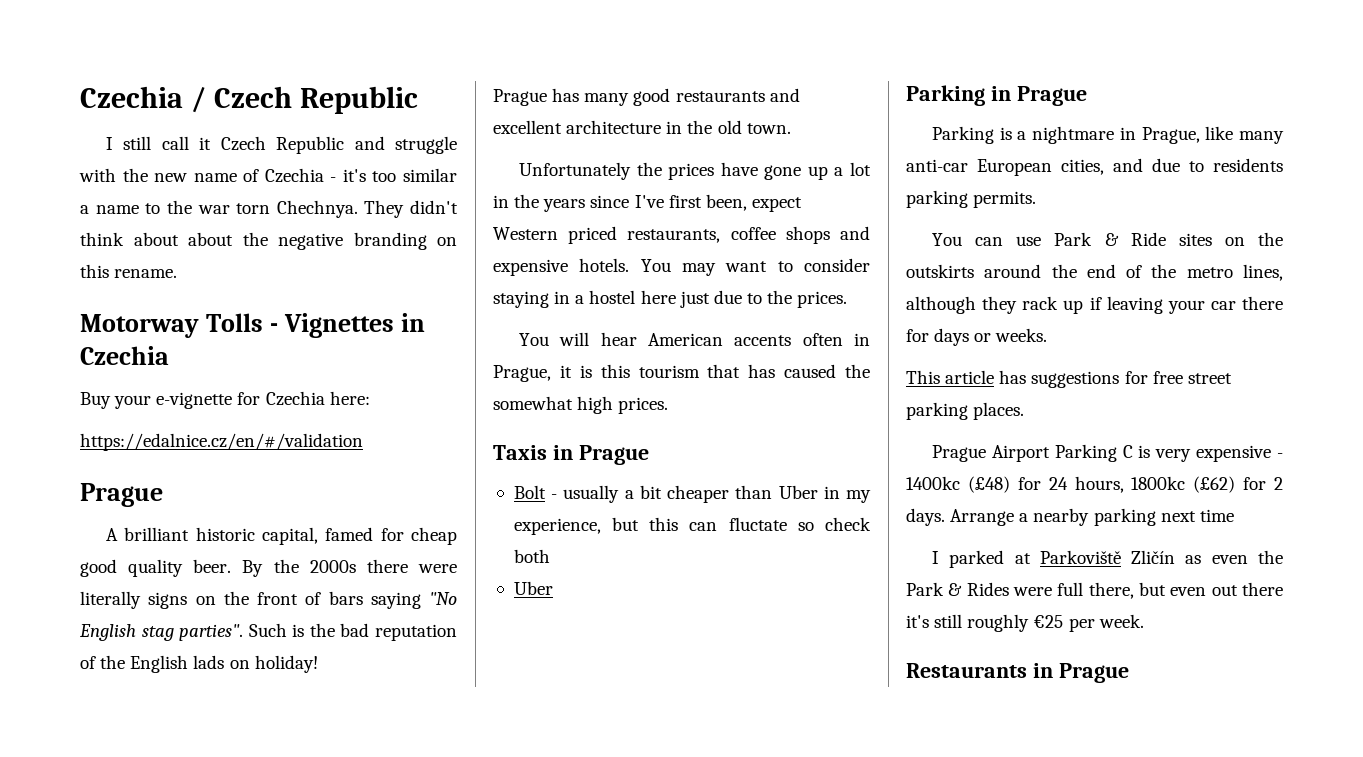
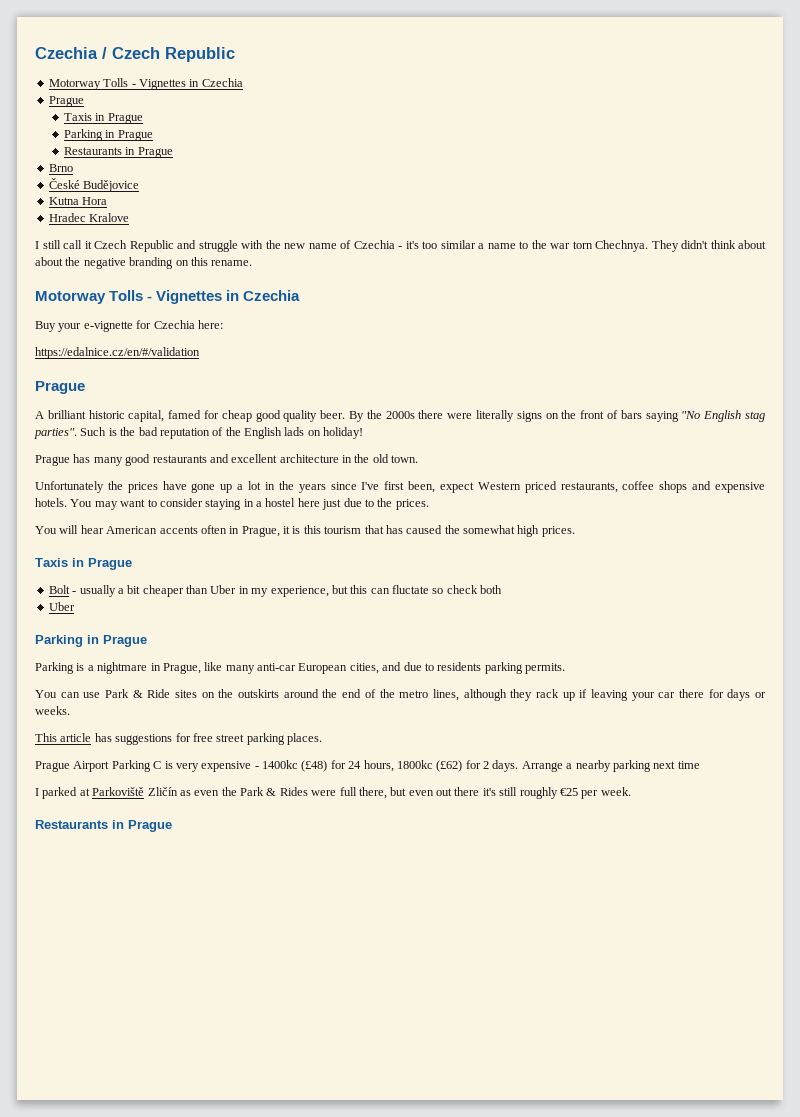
(418, 100) none -> [48,78,243,90] [48,96,84,107] [64,113,143,124] [64,129,153,141] [64,147,173,158] [48,164,73,172] [48,178,140,192] [48,197,108,205] [48,213,130,222] // Motorway Tolls - Vignettes in Czechia // Prague // Taxis in Prague // Parking in Prague // Restaurants in Prague // Brno // České Budějovice // Kutna Hora // Hradec Kralove

